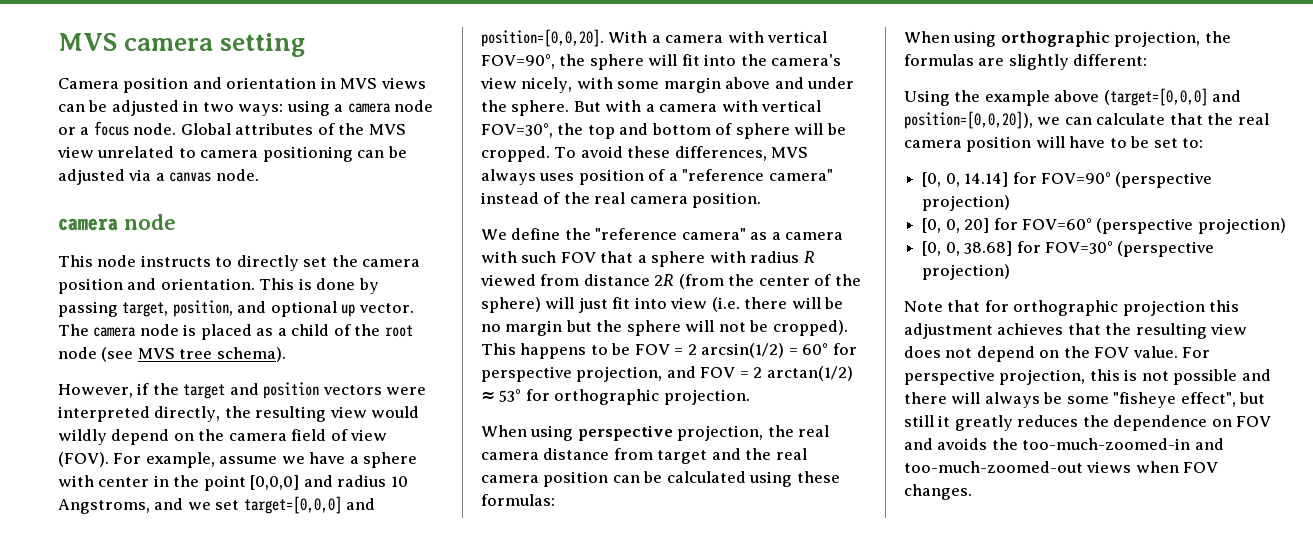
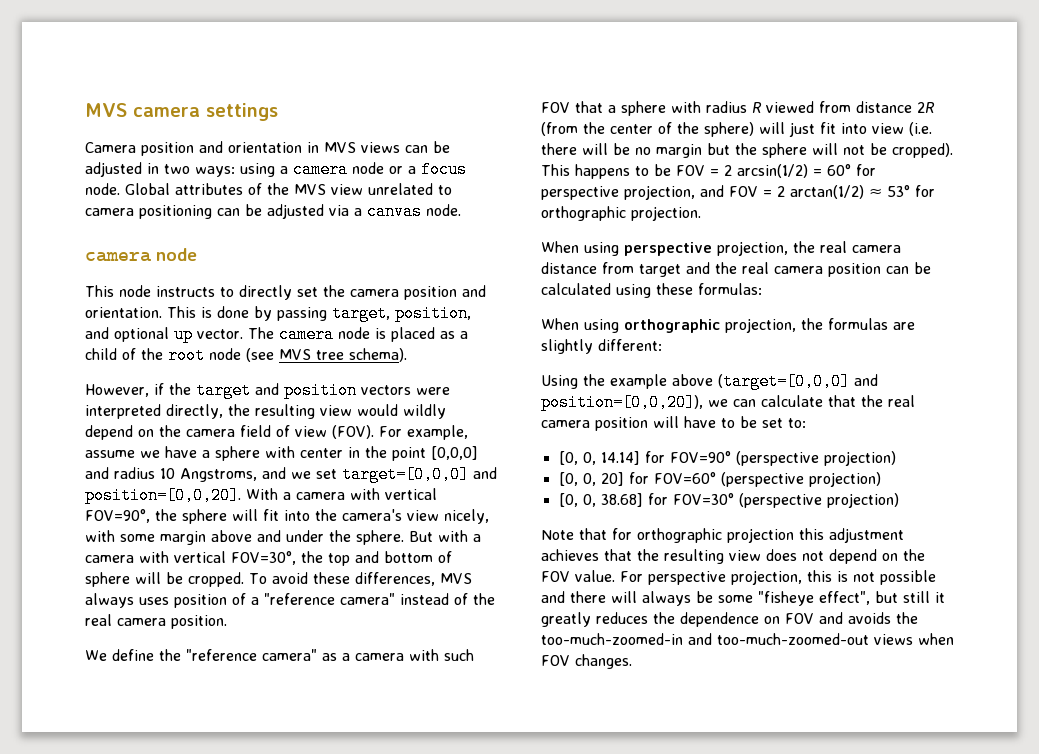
[220,33,306,57] setting -> [206,103,278,121] settings

